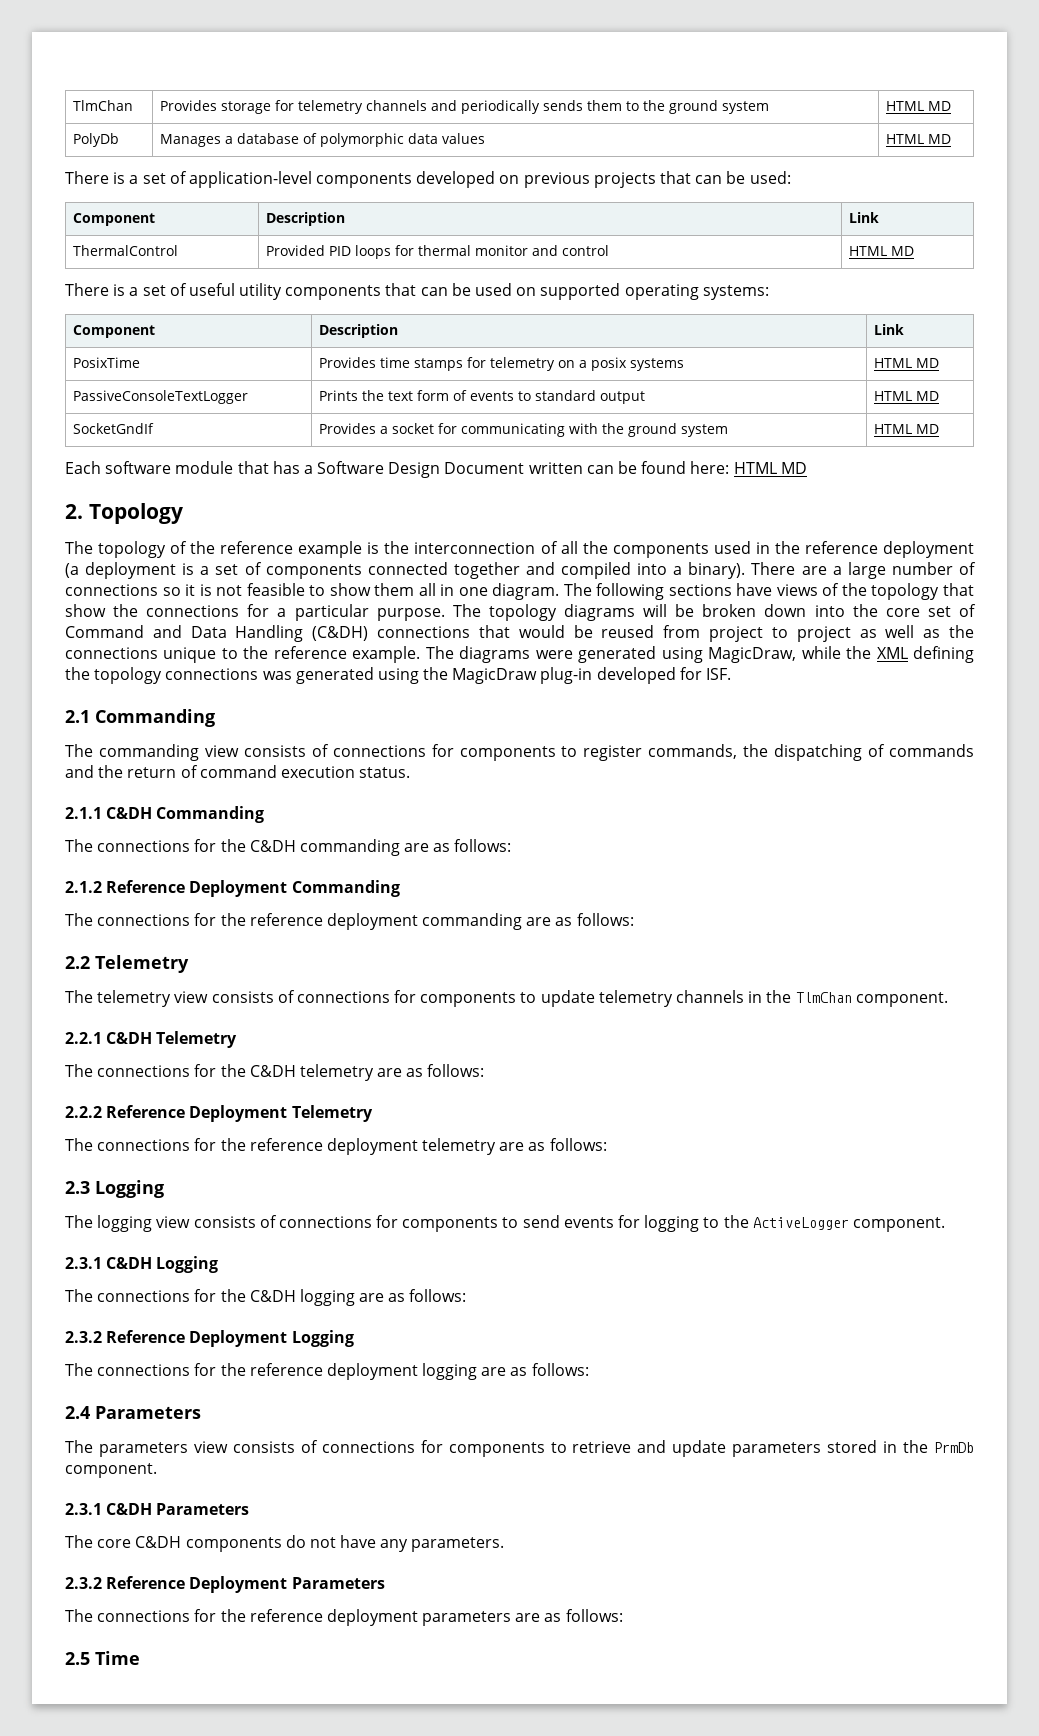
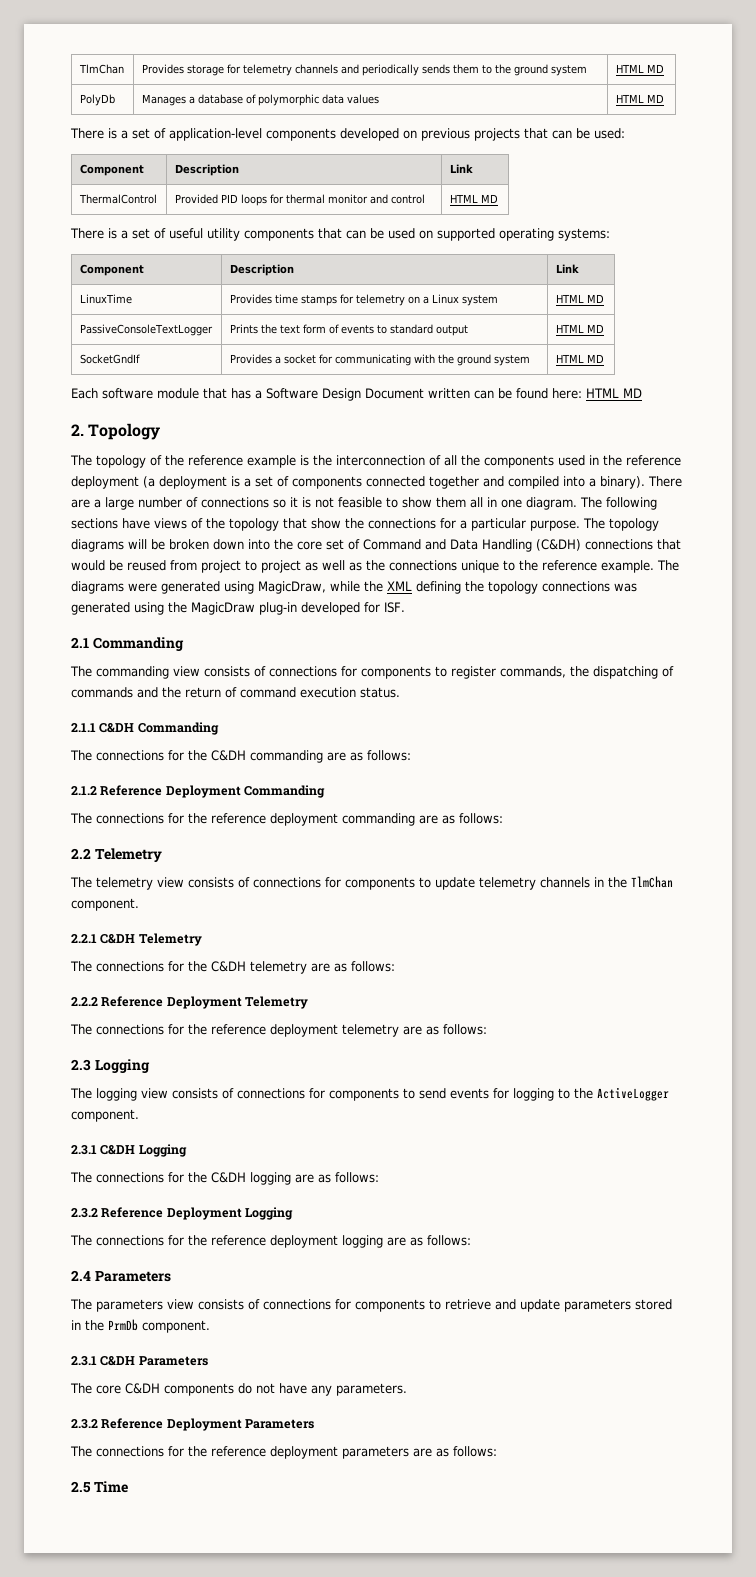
[73,357,141,368] PosixTime -> [79,294,132,304] LinuxTime
[591,357,685,371] posix systems -> [431,294,498,306] Linux system

